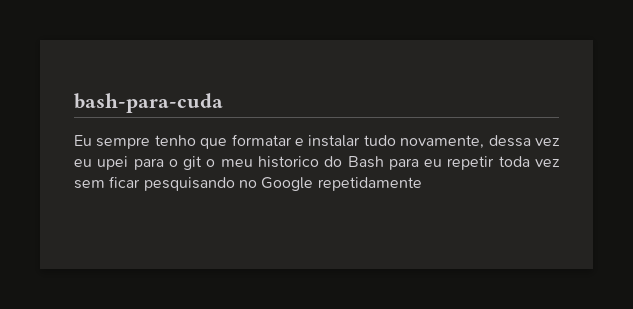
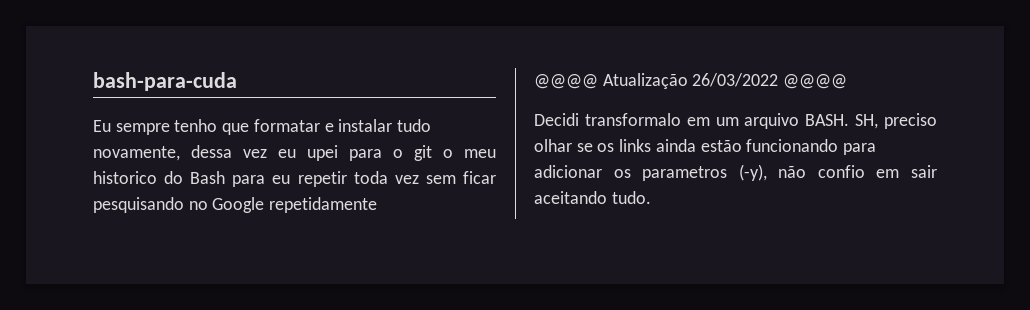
(422, 184) none -> [534,73,848,89] [534,113,937,129] [534,139,877,155] [534,164,937,181] [534,191,651,204] // @@@@ Atualização 26/03/2022 @@@@ // Decidi transformalo em um arquivo BASH. SH, preciso olhar se os links ainda estão funcionando para adicionar os parametros (-y), não confio em sair aceitando tudo.

